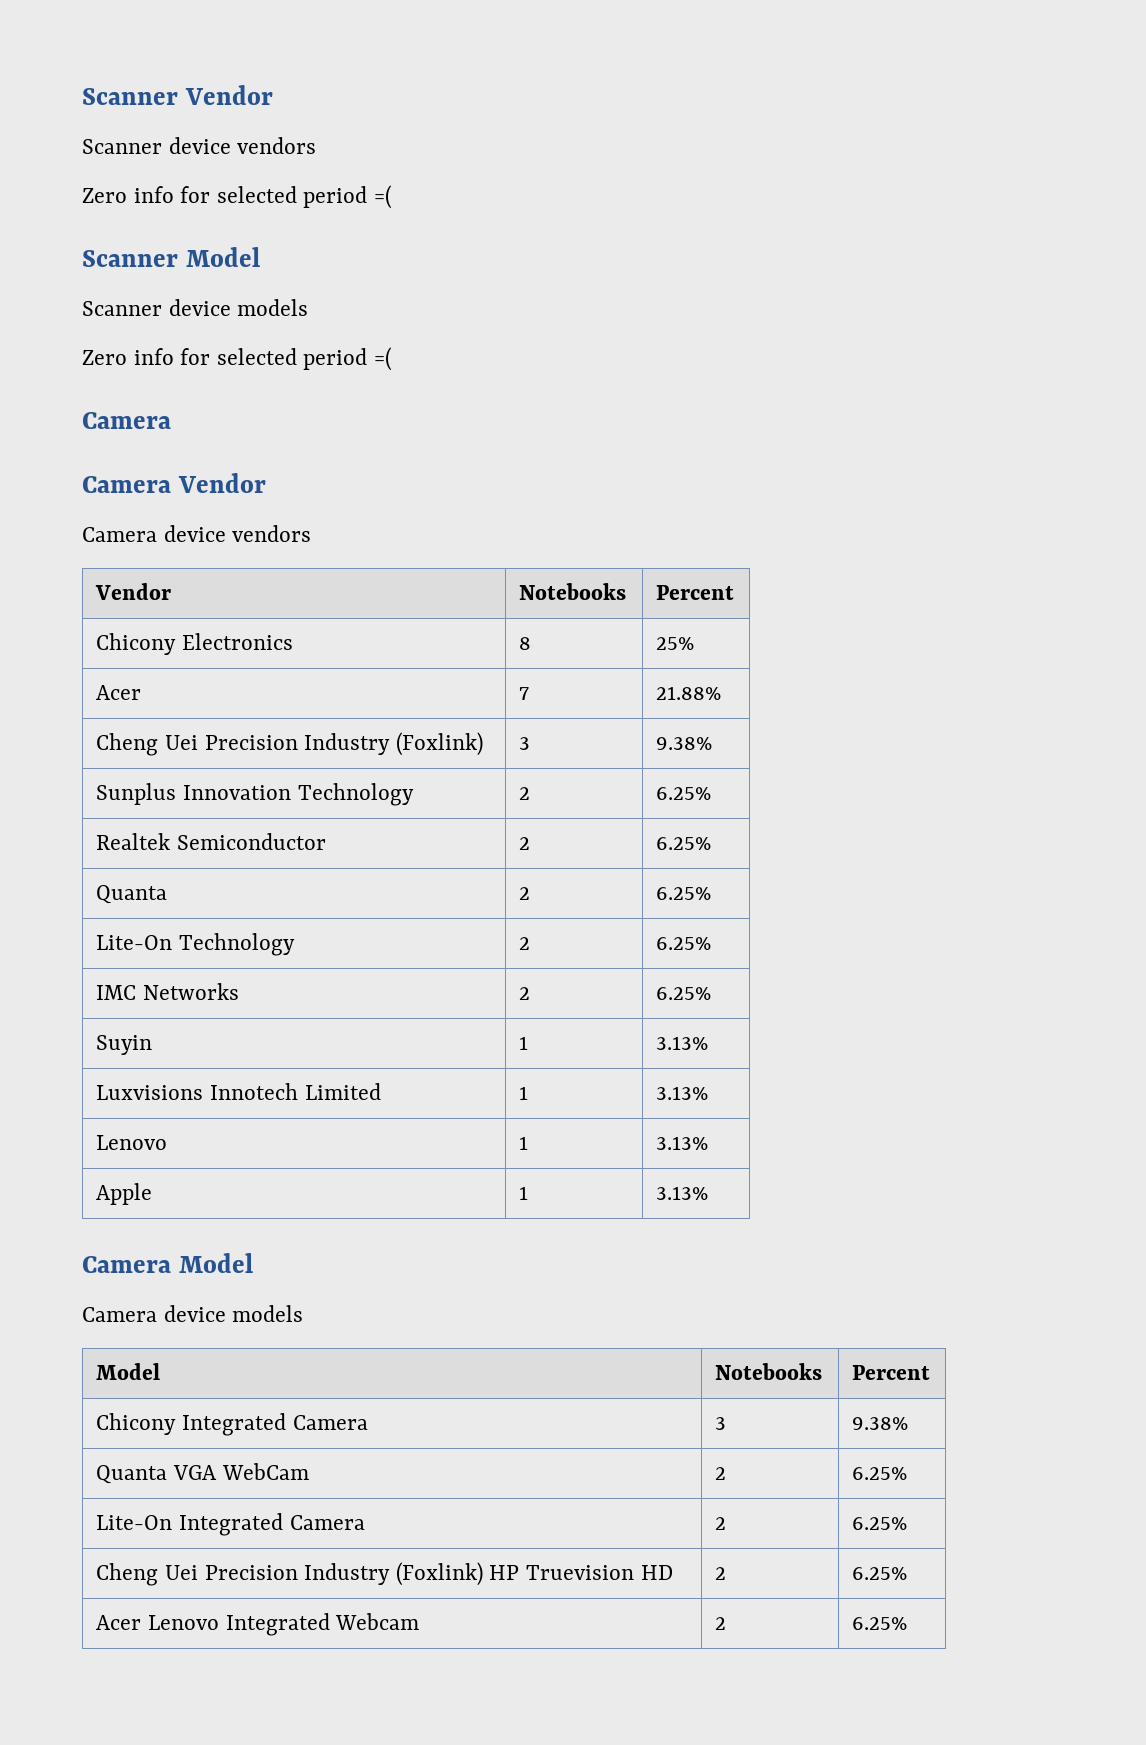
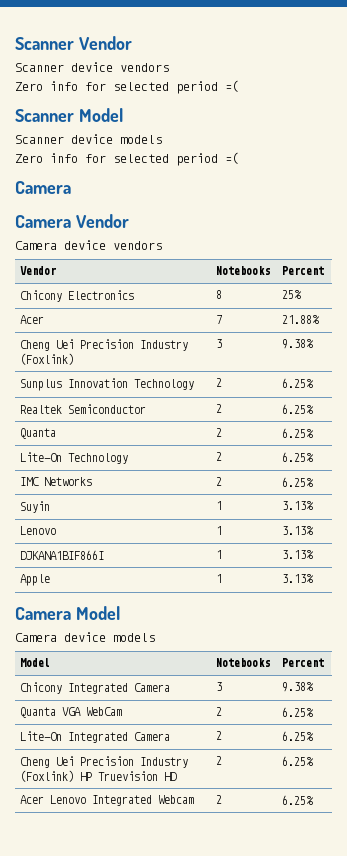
[96,1083,381,1100] [519,1086,529,1100] [656,1086,709,1100] [96,1135,168,1150] Luxvisions Innotech Limited | 1 | 3.13% // Lenovo -> [20,526,57,535] [216,526,223,535] [282,526,315,535] [20,550,105,560] Lenovo | 1 | 3.13% // DJKANA1BIF866I

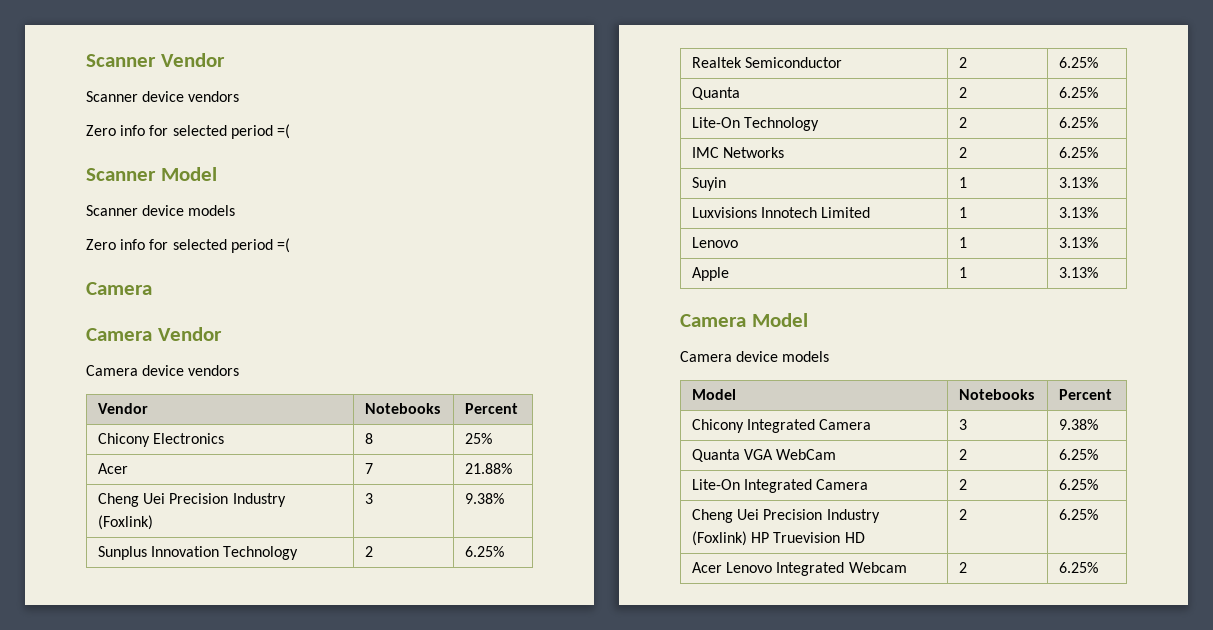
[20,526,57,535] [216,526,223,535] [282,526,315,535] [20,550,105,560] Lenovo | 1 | 3.13% // DJKANA1BIF866I -> [692,207,871,218] [959,207,968,218] [1059,207,1099,218] [692,237,739,248] Luxvisions Innotech Limited | 1 | 3.13% // Lenovo

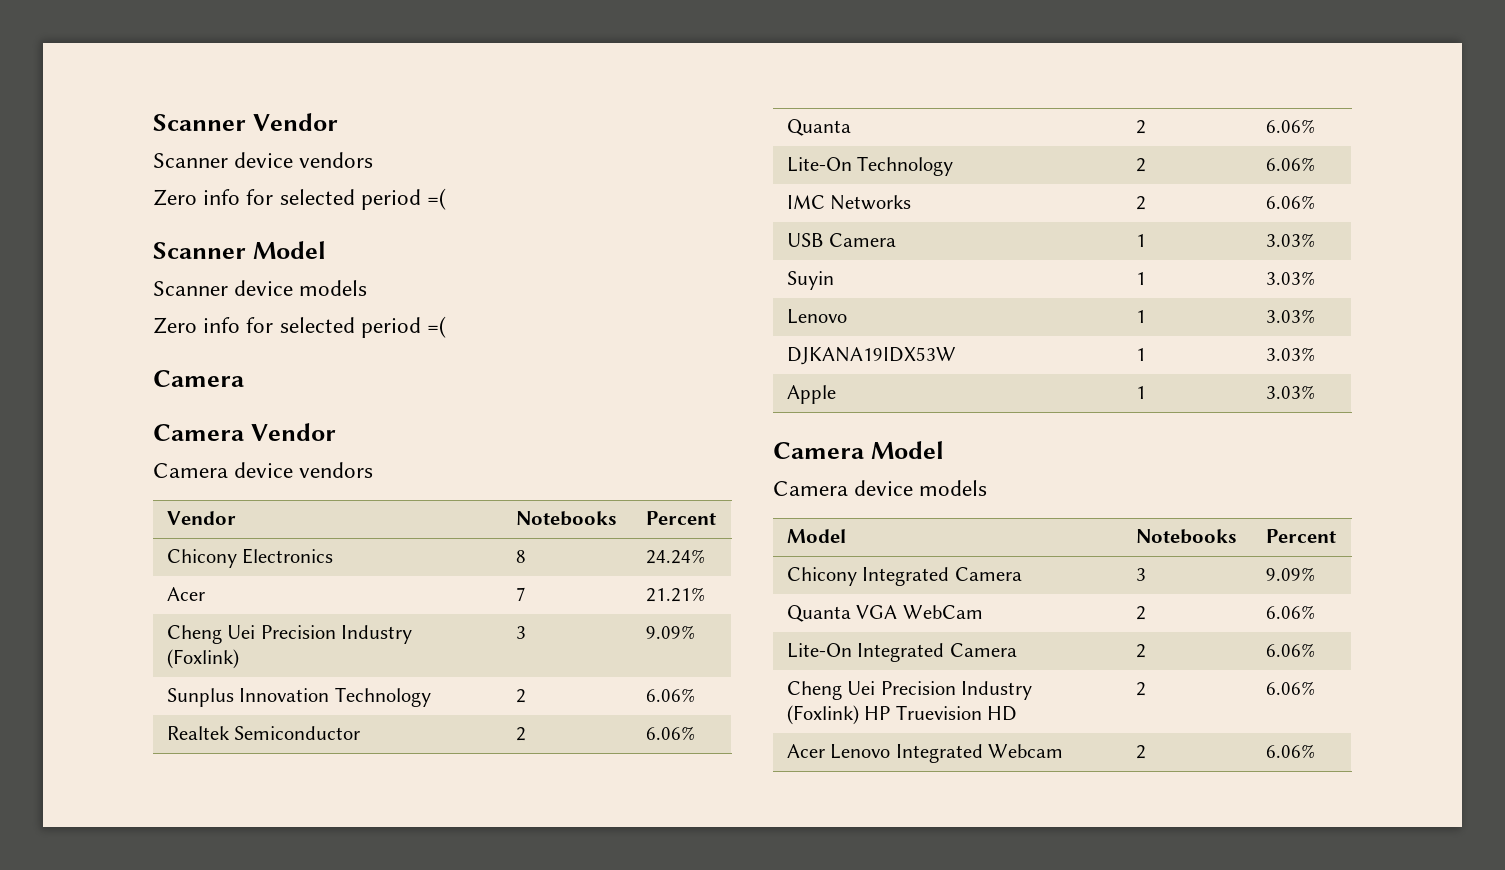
[465,433,493,444] 25% -> [645,549,705,564] 24.24%
[465,463,513,474] 21.88% -> [645,587,705,602] 21.21%
[465,493,505,504] 9.38% -> [645,625,695,639] 9.09%
[465,546,505,557] 6.25% -> [645,688,695,702] 6.06%
[1059,57,1099,68] 6.25% -> [645,726,695,740] 6.06%
[1059,87,1099,98] 6.25% -> [1265,119,1315,133] 6.06%
[1059,117,1099,128] 6.25% -> [1265,157,1315,171] 6.06%
[1059,147,1099,158] [692,177,727,191] [959,177,968,188] [1059,177,1099,188] [692,207,871,218] [959,207,968,218] [1059,207,1099,218] [692,237,739,248] [959,237,968,248] [1059,237,1099,248] 6.25% // Suyin | 1 | 3.13% // Luxvisions Innotech Limited | 1 | 3.13% // Lenovo | 1 | 3.13% -> [1265,195,1315,209] [786,233,897,247] [1135,234,1146,247] [1265,233,1315,247] [786,271,834,290] [1135,272,1146,285] [1265,271,1315,285] [786,309,847,324] [1135,310,1146,323] [1265,309,1315,323] [786,347,956,365] [1135,348,1146,361] [1265,347,1315,361] 6.06% // USB Camera | 1 | 3.03% // Suyin | 1 | 3.03% // Lenovo | 1 | 3.03% // DJKANA19IDX53W | 1 | 3.03%
[1059,267,1099,278] 3.13% -> [1265,385,1315,399] 3.03%
[1059,419,1099,430] 9.38% -> [1265,567,1315,581] 9.09%
[1059,449,1099,460] 6.25% -> [1265,605,1315,619] 6.06%
[1059,479,1099,490] 6.25% -> [1265,643,1315,657] 6.06%
[1059,509,1099,520] 6.25% -> [1265,681,1315,695] 6.06%
[1059,562,1099,573] 6.25% -> [1265,744,1315,758] 6.06%

